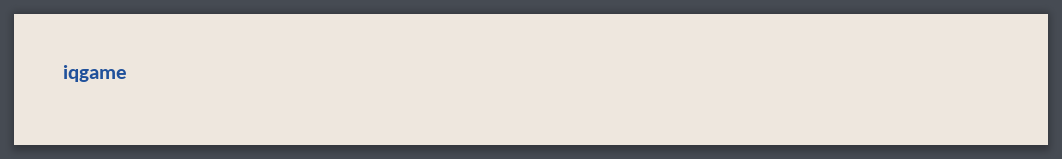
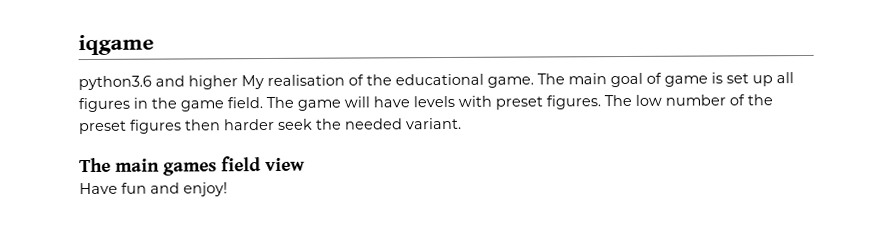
(127, 73) none -> [78,72,794,91] [78,94,773,113] [78,117,462,135] [79,156,305,176] [79,182,228,197] // python3.6 and higher My realisation of the educational game. The main goal of game is set up all figures in the game field. The game will have levels with preset figures. The low number of the preset figures then harder seek the needed variant. // The main games field view // Have fun and enjoy!

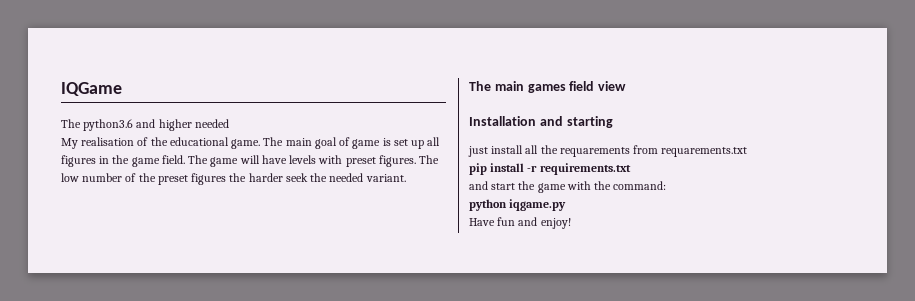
[78,34,154,56] iqgame // -> [61,82,122,96] [61,119,81,128] IQGame // The
(238, 82) none -> [194,119,229,128] needed //
[184,119,221,131] then -> [229,173,247,182] the
(305, 164) none -> [469,116,613,128] [468,145,748,157] [469,163,631,175] [469,181,667,193] [469,199,567,211] // Installation and starting // just install all the requarements from requarements.txt // pip install -r requirements.txt // and start the game with the command: // python iqgame.py

